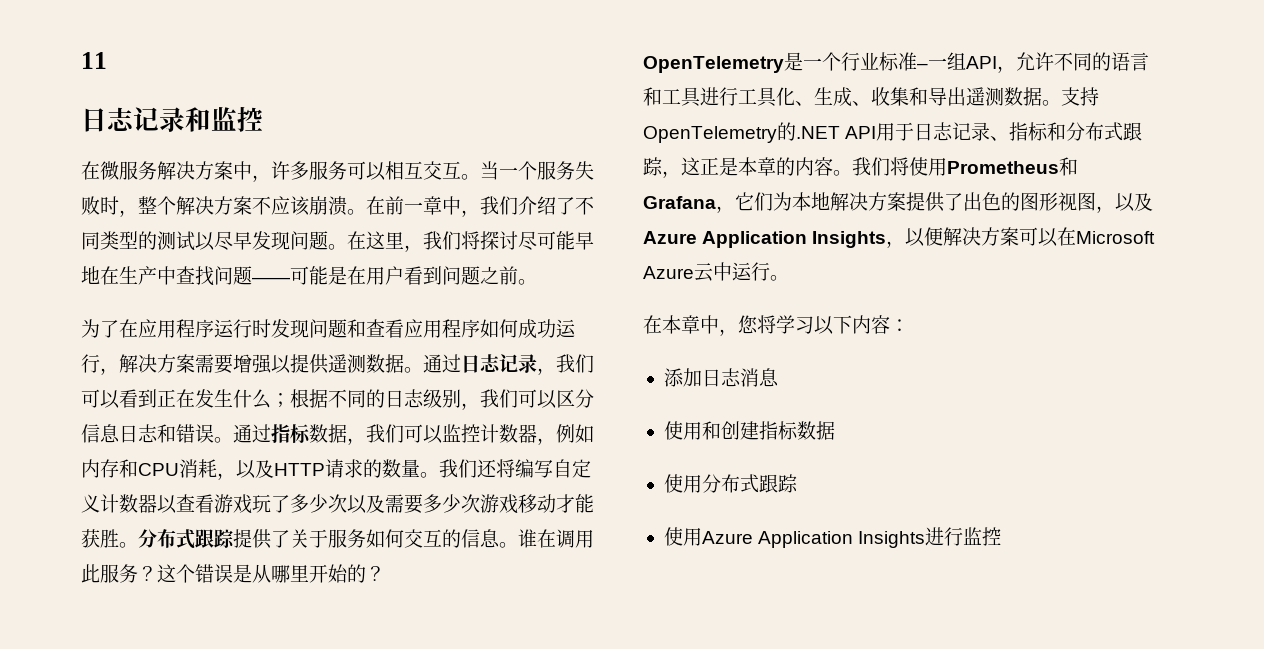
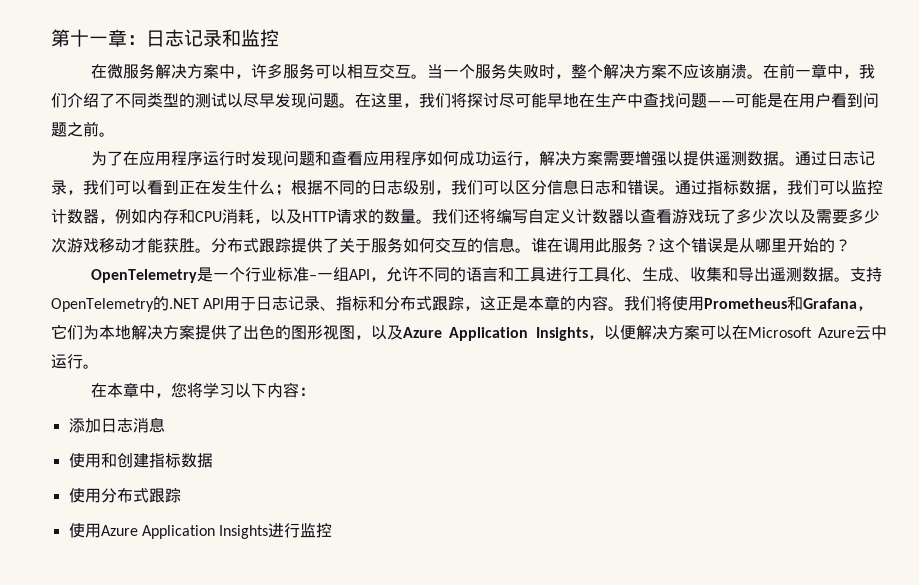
[81,52,107,69] 11 // -> [51,29,146,47] 第十一章：

